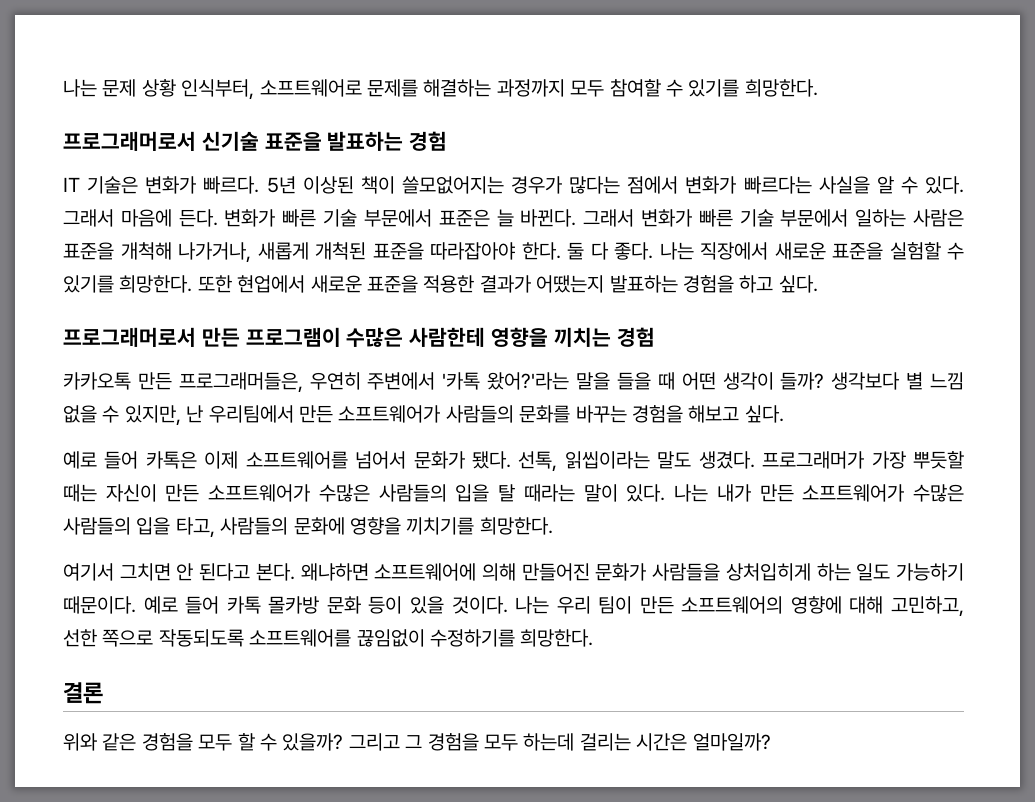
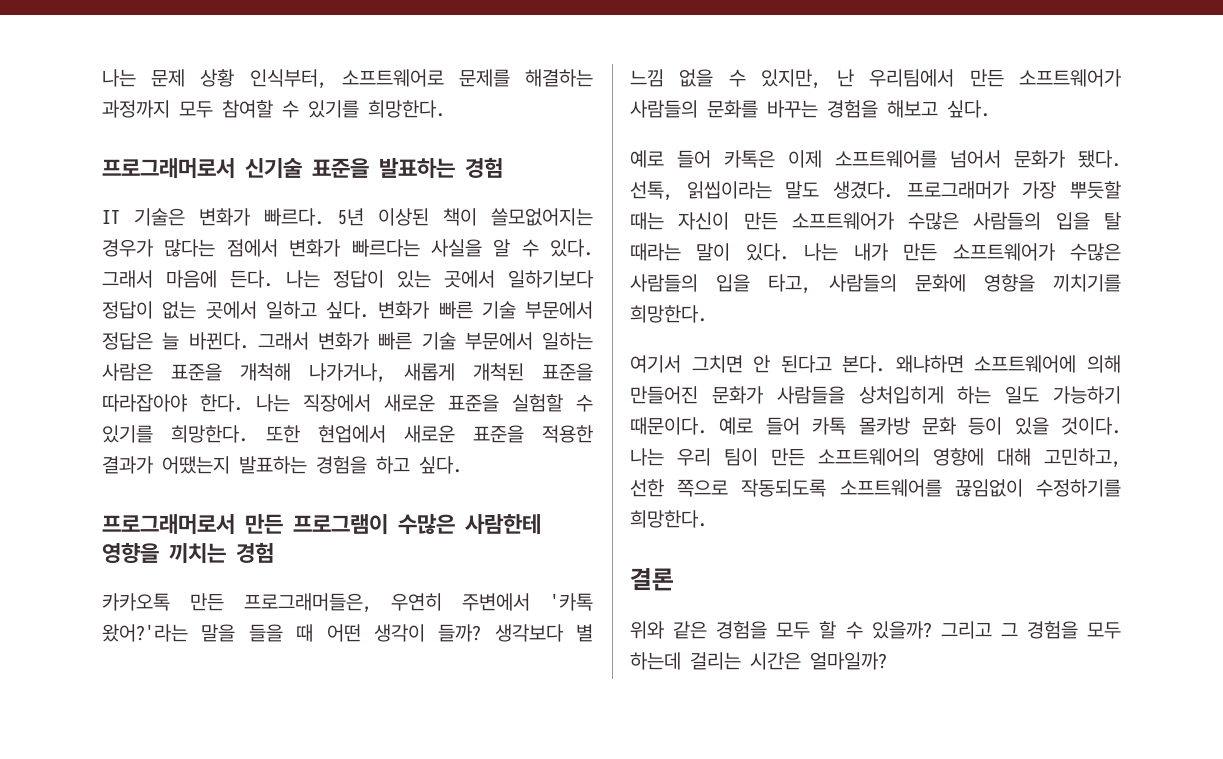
[224,209,490,227] 변화가 빠른 기술 부문에서 표준은 -> [286,270,594,288] [102,301,593,319] [102,332,153,350] 나는 정답이 있는 곳에서 일하기보다 정답이 없는 곳에서 일하고 싶다. 변화가 빠른 기술 부문에서 정답은
[567,242,653,260] 둘 다 좋다. -> (243, 403) none

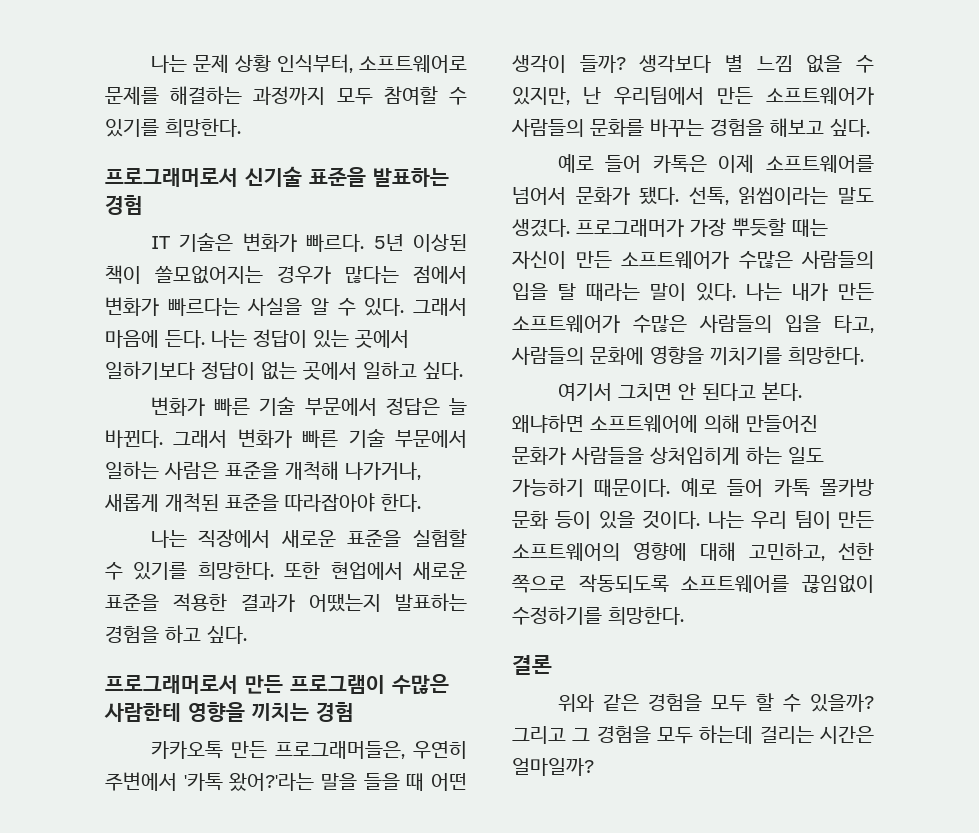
(369, 310) none -> (463, 371) //
(243, 403) none -> (421, 502) //

